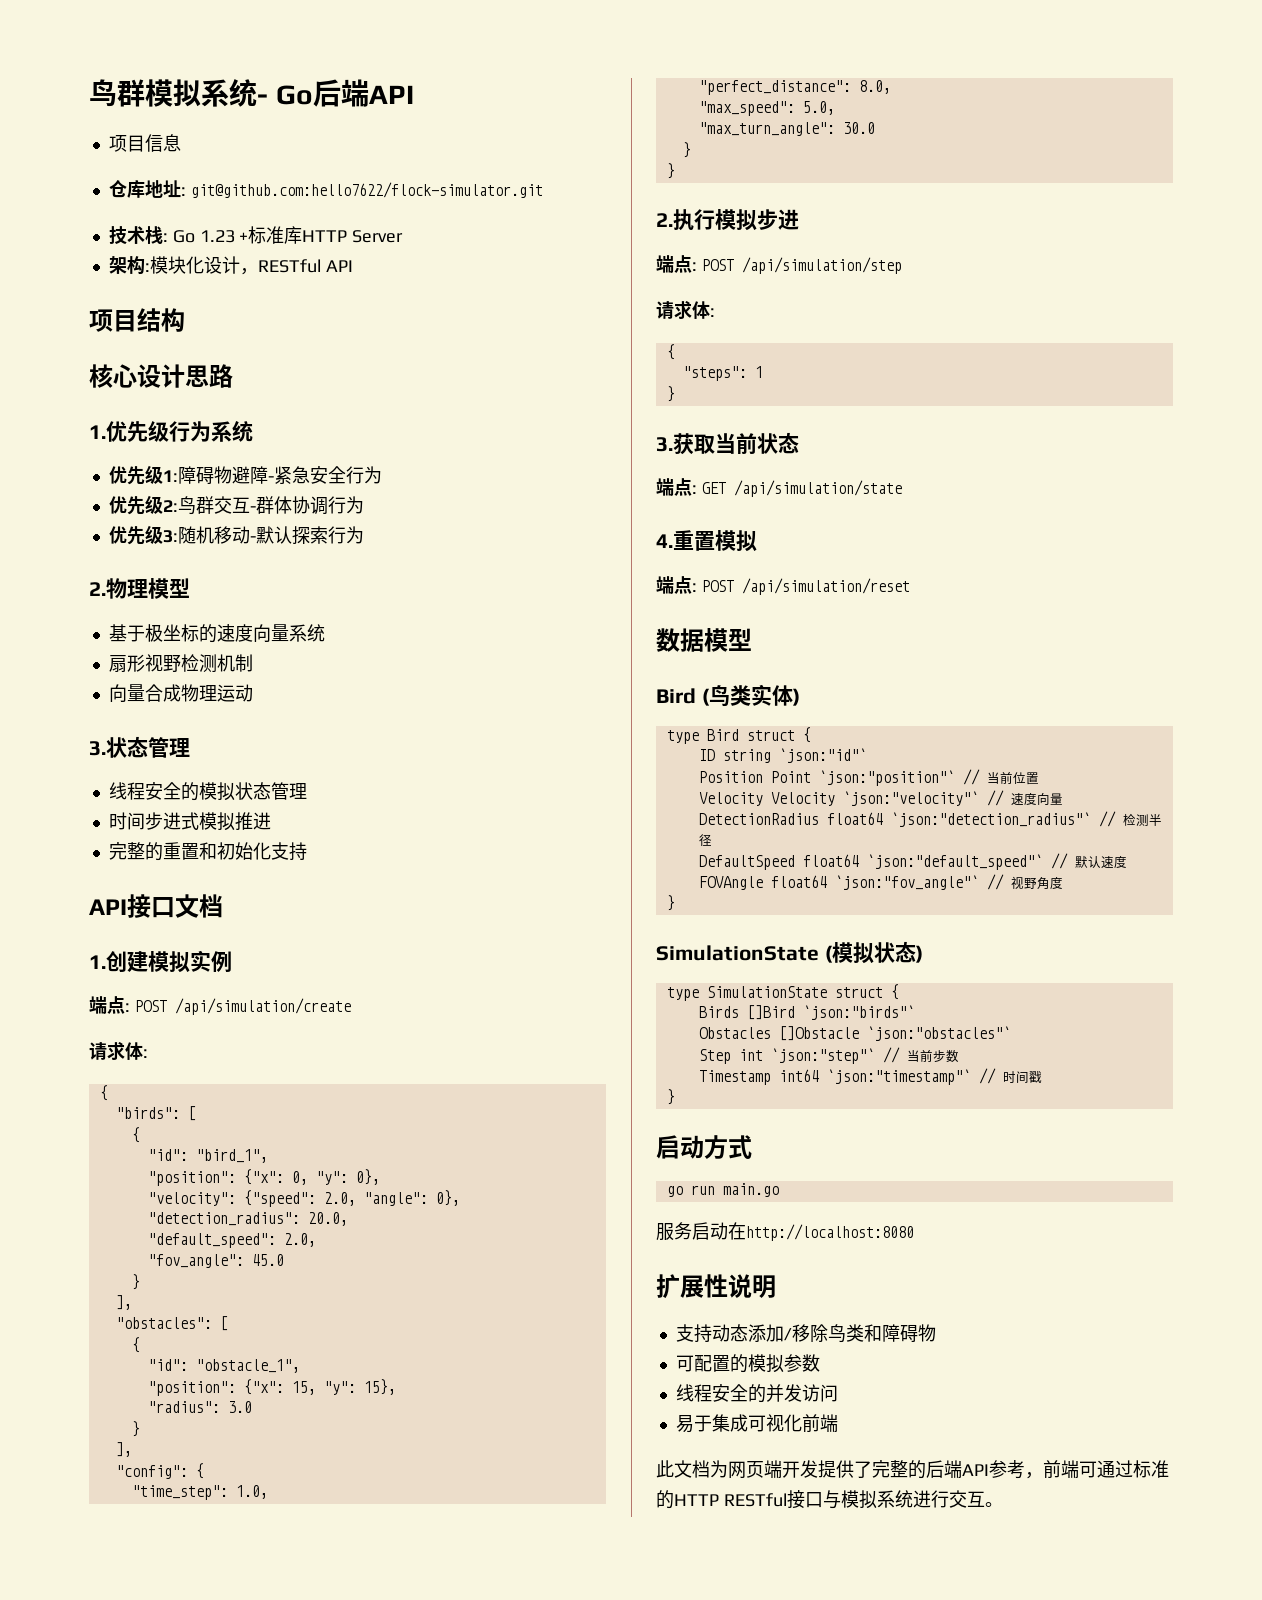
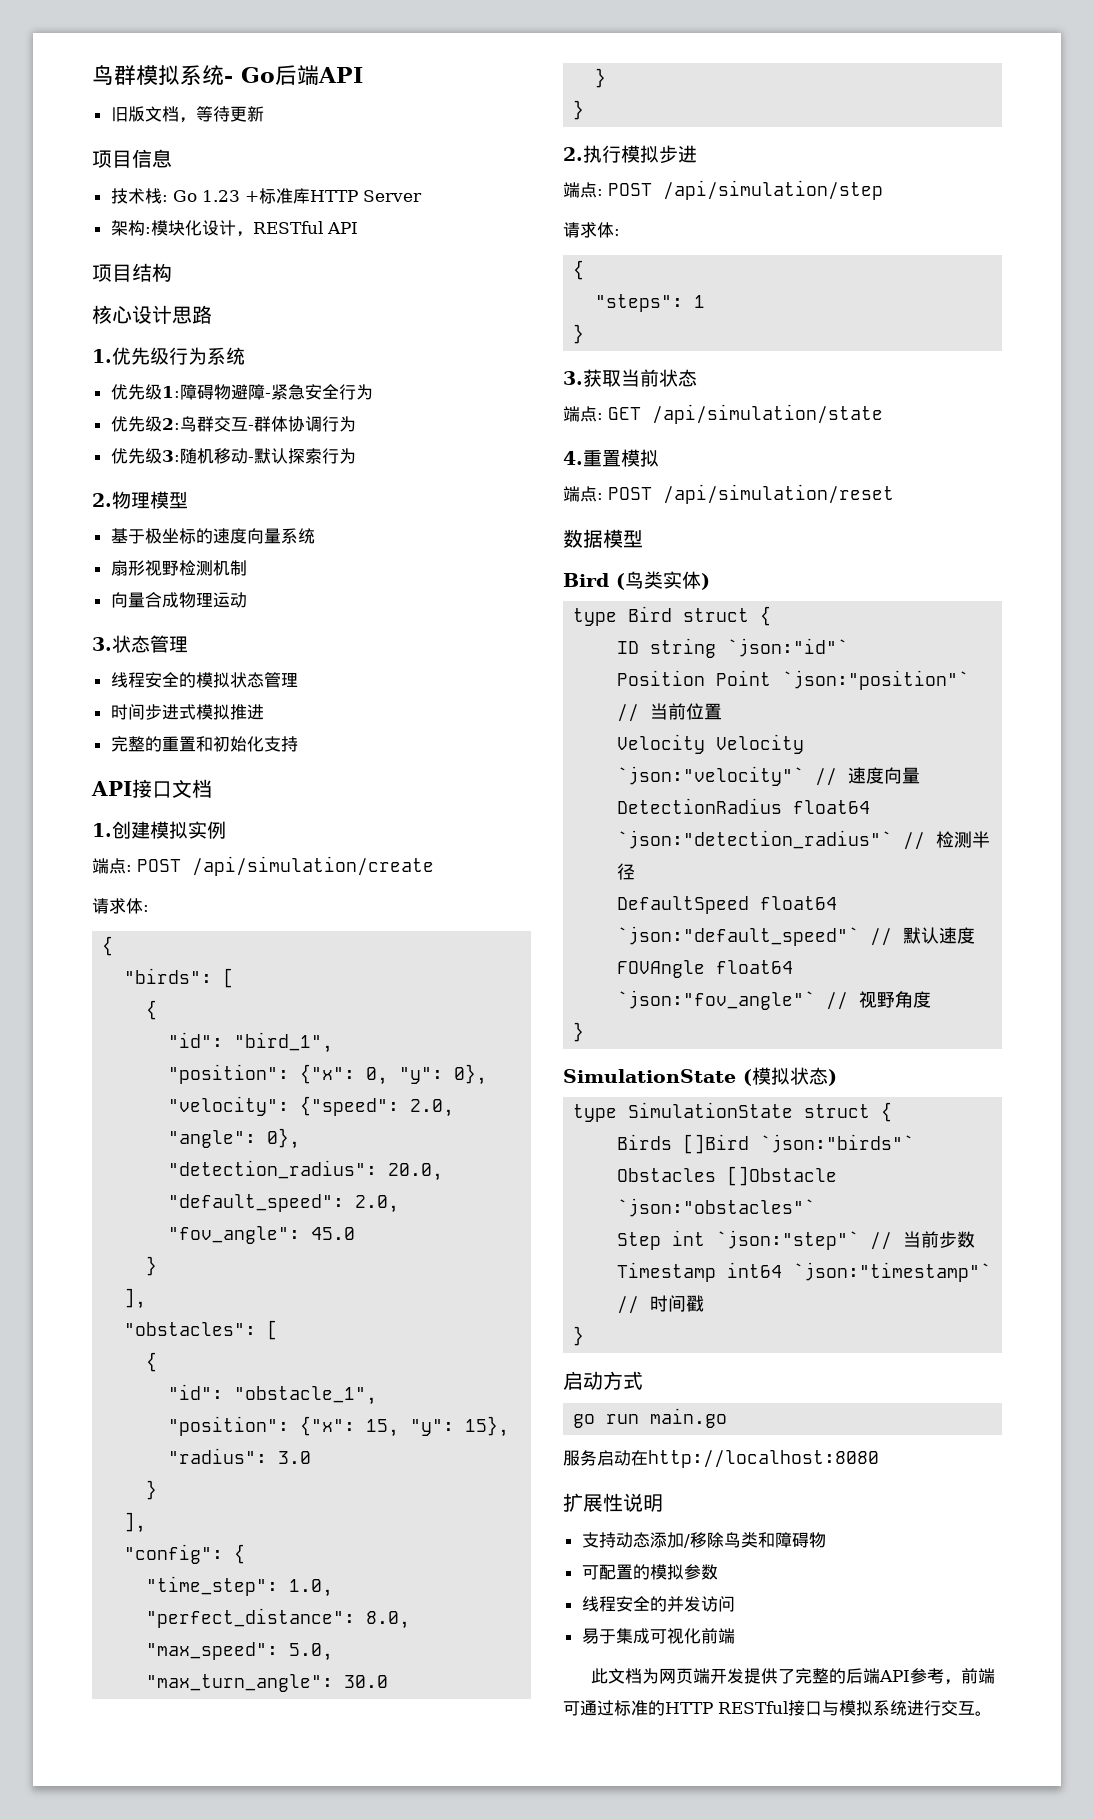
[108,134,181,152] [108,180,543,198] 项目信息 // 仓库地址: git@github.com:hello7622/flock-simulator.git -> [110,106,264,123] [92,149,172,168] 旧版文档，等待更新 // 项目信息

